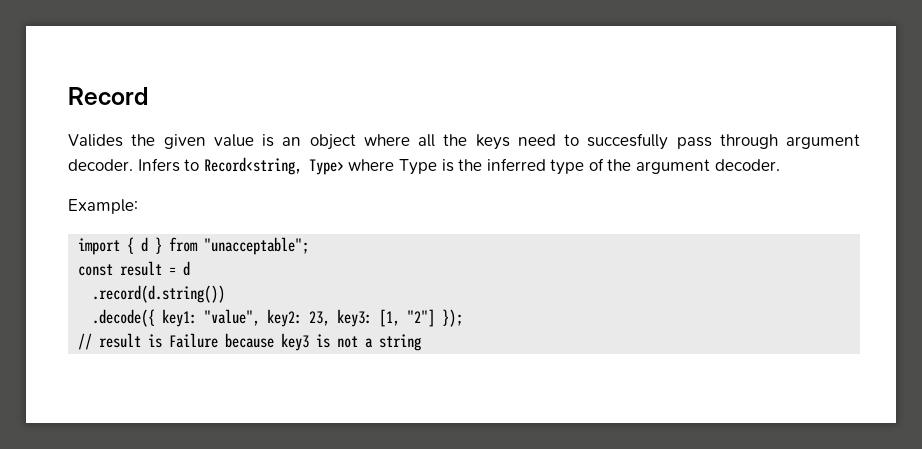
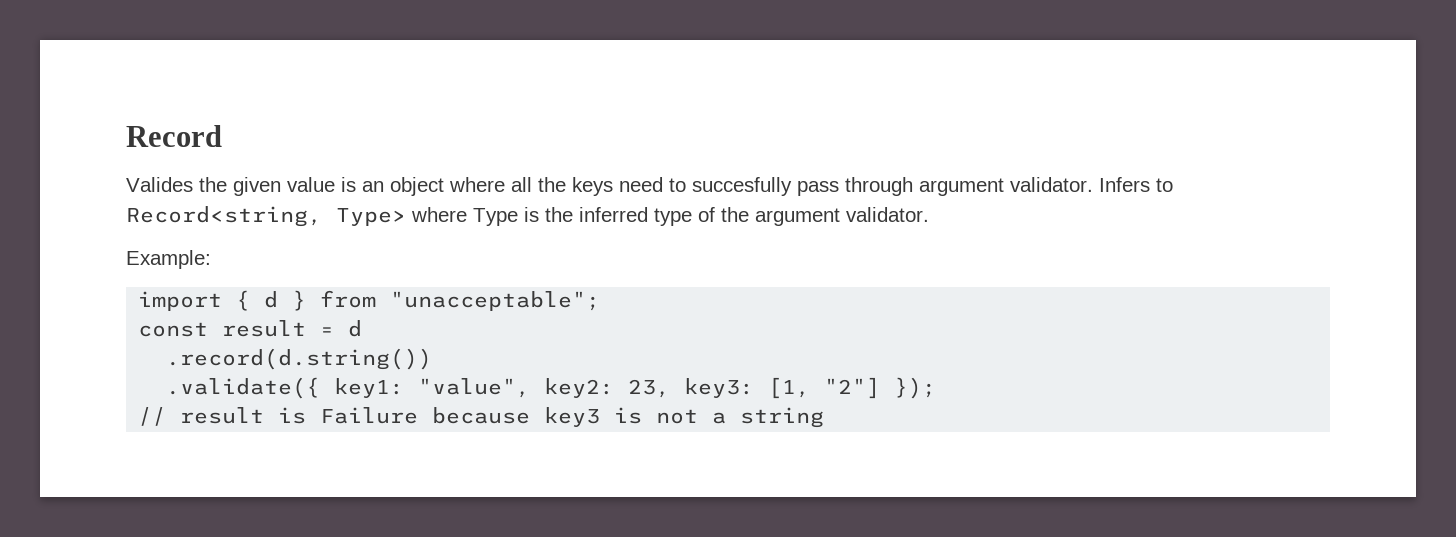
[68,159,133,171] decoder. -> [1010,177,1093,192] validator.
[714,159,780,171] decoder. -> [846,207,929,222] validator.
[92,309,156,327] .decode({ -> [166,377,321,399] .validate({

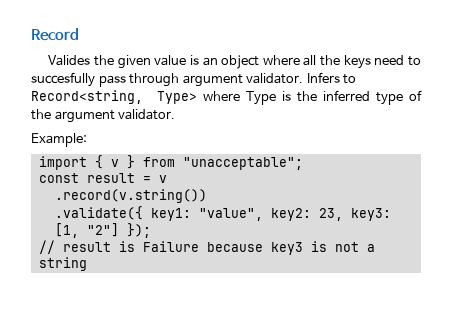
[264,291,279,308] d -> [110,159,119,167] v
[348,320,363,337] [166,348,433,370] d // .record(d.string()) -> [158,175,167,183] [54,189,207,203] v // .record(v.string())

